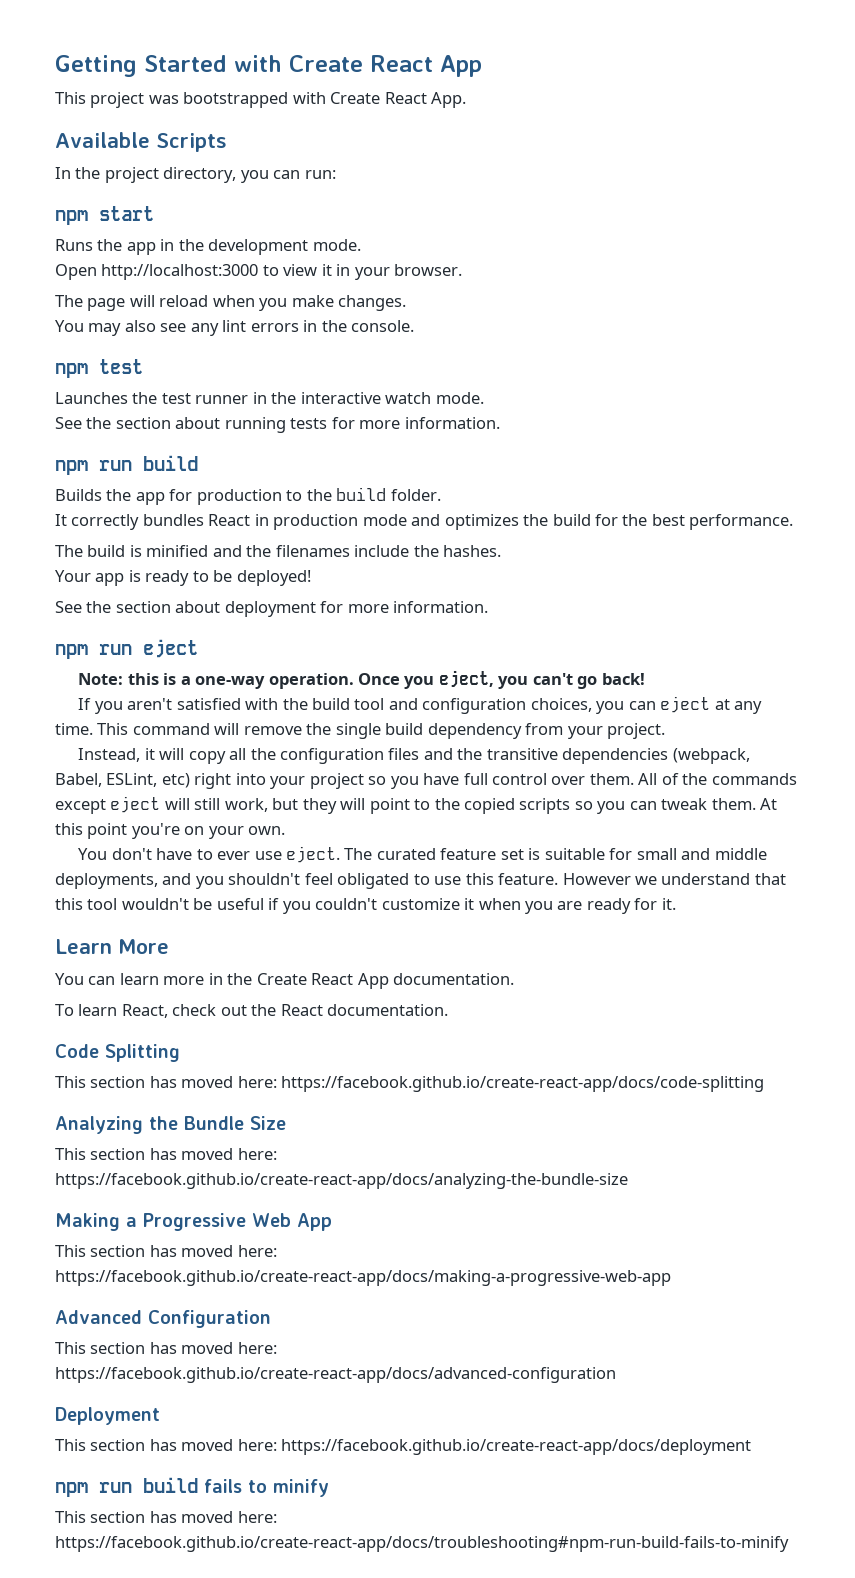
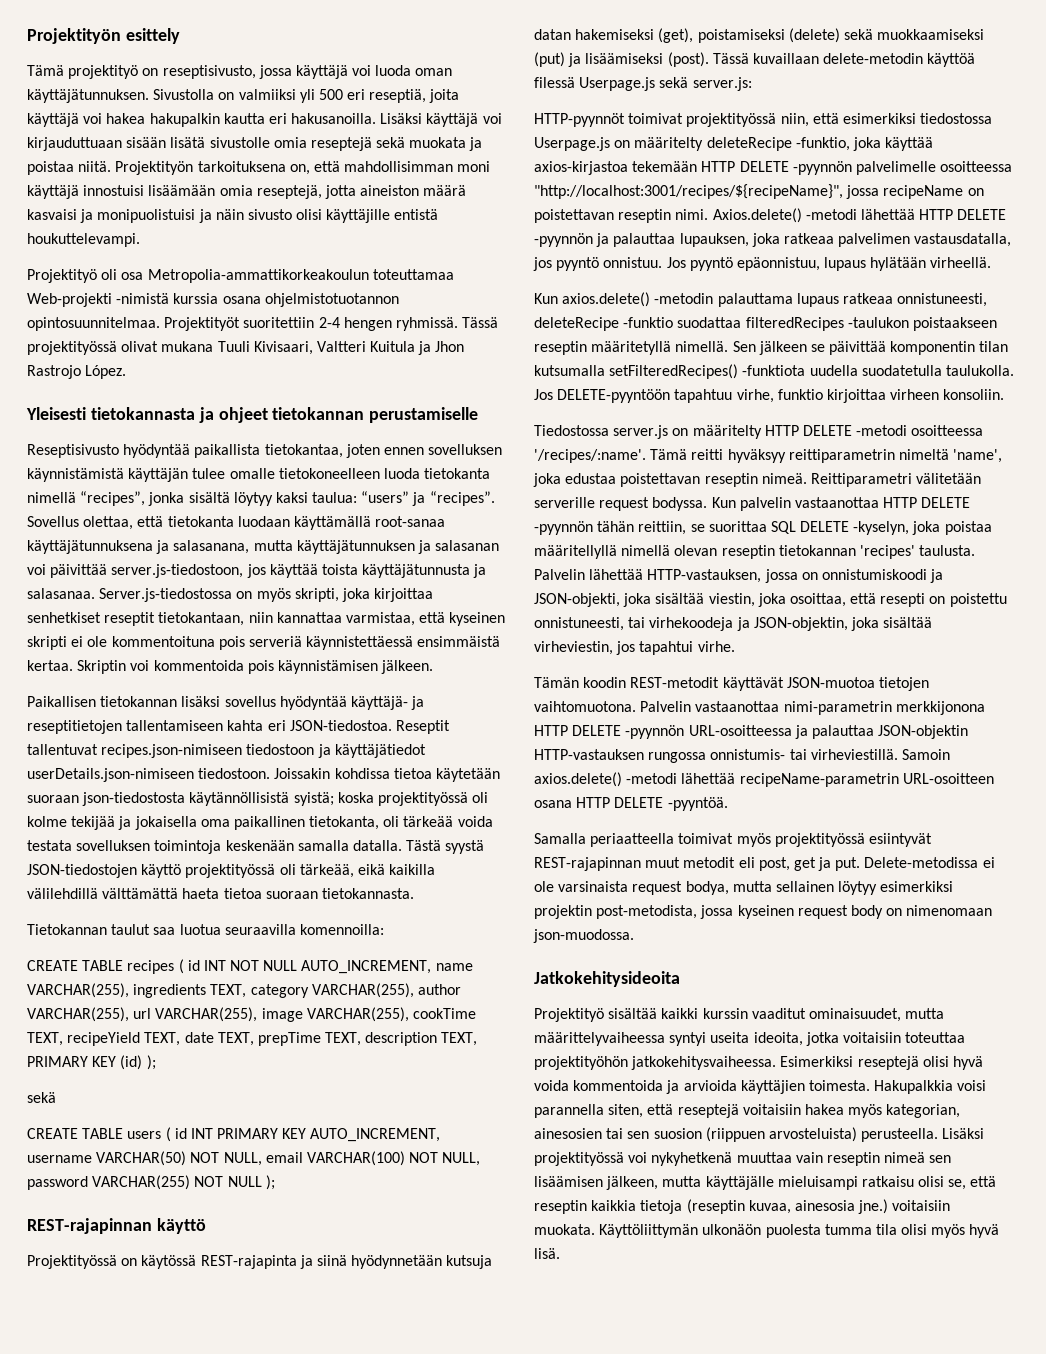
[55,55,482,77] [55,92,467,108] [55,132,227,152] [55,167,336,183] [55,206,154,225] [55,239,361,255] [55,264,463,280] [55,295,407,311] [55,320,415,336] [55,359,143,378] [55,392,484,404] [55,417,500,433] [55,455,198,475] [55,487,441,505] [55,514,794,530] [55,545,502,557] [55,570,311,586] [55,601,489,617] [55,639,198,659] [78,670,645,689] [78,696,763,714] [55,723,666,739] [78,748,750,764] [55,773,797,789] [55,796,778,814] [55,823,286,839] [78,846,767,863] [55,873,786,889] [55,898,676,914] [55,939,169,954] [55,973,515,989] [55,1004,449,1018] [55,1044,180,1062] [55,1076,765,1092] [55,1116,286,1134] [55,1148,277,1160] [55,1173,628,1189] [55,1213,332,1231] [55,1245,277,1257] [55,1270,671,1286] [55,1310,271,1328] [55,1342,277,1354] [55,1367,616,1383] [55,1407,160,1425] [55,1439,752,1455] [55,1477,329,1497] [55,1511,277,1523] [55,1536,789,1552] Getting Started with Create React App // This project was bootstrapped with Create React App. // Available Scripts // In the project directory, you can run: // npm start // Runs the app in the development mode. // Open http://localhost:3000 to view it in your browser. // The page will reload when you make changes. // You may also see any lint errors in the console. // npm test // Launches the test runner in the interactive watch mode. // See the section about running tests for more information. // npm run build // Builds the app for production to the build folder. // It correctly bundles React in production mode and optimizes the build for the best performance. // The build is minified and the filenames include the hashes. // Your app is ready to be deployed! // See the section about deployment for more information. // npm run eject // Note: this is a one-way operation. Once you eject, you can't go back! // If you aren't satisfied with the build tool and configuration choices, you can eject at any time. This command will remove the single build dependency from your project. // Instead, it will copy all the configuration files and the transitive dependencies (webpack, Babel, ESLint, etc) right into your project so you have full control over them. All of the commands except eject will still work, but they will point to the copied scripts so you can tweak them. At this point you're on your own. // You don't have to ever use eject. The curated feature set is suitable for small and middle deployments, and you shouldn't feel obligated to use this feature. However we understand that this tool wouldn't be useful if you couldn't customize it when you are ready for it. // Learn More // You can learn more in the Create React App documentation. // To learn React, check out the React documentation. // Code Splitting // This section has moved here: https://facebook.github.io/create-react-app/docs/code-splitting // Analyzing the Bundle Size // This section has moved here: https://facebook.github.io/create-react-app/docs/analyzing-the-bundle-size // Making a Progressive Web App // This section has moved here: https://facebook.github.io/create-react-app/docs/making-a-progressive-web-app // Advanced Configuration // This section has moved here: https://facebook.github.io/create-react-app/docs/advanced-configuration // Deployment // This section has moved here: https://facebook.github.io/create-react-app/docs/deployment // npm run build fails to minify // This section has moved here: https://facebook.github.io/create-react-app/docs/troubleshooting#npm-run-build-fails-to-minify -> [27,28,180,44] [27,65,453,79] [27,89,460,103] [27,113,502,127] [27,137,483,151] [27,161,491,175] [27,185,467,199] [27,209,439,223] [27,233,140,247] [27,269,454,283] [27,293,399,307] [27,317,499,331] [27,341,465,355] [27,365,127,379] [26,407,479,423] [27,444,503,458] [27,468,491,482] [27,491,495,506] [27,516,446,530] [27,540,500,554] [27,564,487,578] [27,588,434,602] [27,612,506,626] [27,636,501,650] [27,660,434,674] [27,696,425,710] [27,720,450,734] [27,744,426,758] [27,768,500,782] [27,792,489,806] [27,816,493,830] [27,840,485,854] [27,864,436,878] [27,888,414,899] [27,924,384,935] [27,959,473,974] [27,983,461,998] [27,1007,476,1022] [27,1032,478,1046] [27,1055,156,1070] [27,1092,56,1103] [27,1127,441,1142] [27,1151,481,1166] [27,1175,275,1190] [27,1218,206,1234] [27,1255,493,1269] [534,28,985,43] [534,52,976,67] [534,77,752,91] [534,113,993,127] [534,137,934,151] [534,161,1013,175] [534,184,984,199] [534,208,1007,223] [534,233,1012,247] [533,257,992,271] [534,292,988,307] [534,317,997,331] [534,341,1009,355] [534,364,1014,379] [534,389,1005,403] [534,425,984,439] [534,449,1003,463] [533,473,982,487] [534,497,971,511] [534,521,992,535] [534,545,976,559] [534,569,944,583] [534,593,1007,607] [534,617,933,631] [534,641,735,655] [534,677,929,691] [534,701,985,715] [534,725,969,739] [534,749,950,763] [534,772,994,787] [534,797,728,811] [534,833,932,847] [534,857,995,871] [534,881,954,895] [534,905,993,919] [533,929,634,943] [534,971,680,987] [534,1008,945,1022] [534,1032,966,1046] [534,1056,983,1070] [534,1080,987,1094] [534,1104,961,1118] [534,1127,985,1142] [534,1152,952,1166] [534,1176,997,1190] [534,1199,951,1214] [534,1224,1000,1238] [534,1248,560,1259] Projektityön esittely // Tämä projektityö on reseptisivusto, jossa käyttäjä voi luoda oman käyttäjätunnuksen. Sivustolla on valmiiksi yli 500 eri reseptiä, joita käyttäjä voi hakea hakupalkin kautta eri hakusanoilla. Lisäksi käyttäjä voi kirjauduttuaan sisään lisätä sivustolle omia reseptejä sekä muokata ja poistaa niitä. Projektityön tarkoituksena on, että mahdollisimman moni käyttäjä innostuisi lisäämään omia reseptejä, jotta aineiston määrä kasvaisi ja monipuolistuisi ja näin sivusto olisi käyttäjille entistä houkuttelevampi. // Projektityö oli osa Metropolia-ammattikorkeakoulun toteuttamaa Web-projekti -nimistä kurssia osana ohjelmistotuotannon opintosuunnitelmaa. Projektityöt suoritettiin 2-4 hengen ryhmissä. Tässä projektityössä olivat mukana Tuuli Kivisaari, Valtteri Kuitula ja Jhon Rastrojo López. // Yleisesti tietokannasta ja ohjeet tietokannan perustamiselle // Reseptisivusto hyödyntää paikallista tietokantaa, joten ennen sovelluksen käynnistämistä käyttäjän tulee omalle tietokoneelleen luoda tietokanta nimellä “recipes”, jonka sisältä löytyy kaksi taulua: “users” ja “recipes”. Sovellus olettaa, että tietokanta luodaan käyttämällä root-sanaa käyttäjätunnuksena ja salasanana, mutta käyttäjätunnuksen ja salasanan voi päivittää server.js-tiedostoon, jos käyttää toista käyttäjätunnusta ja salasanaa. Server.js-tiedostossa on myös skripti, joka kirjoittaa senhetkiset reseptit tietokantaan, niin kannattaa varmistaa, että kyseinen skripti ei ole kommentoituna pois serveriä käynnistettäessä ensimmäistä kertaa. Skriptin voi kommentoida pois käynnistämisen jälkeen. // Paikallisen tietokannan lisäksi sovellus hyödyntää käyttäjä- ja reseptitietojen tallentamiseen kahta eri JSON-tiedostoa. Reseptit tallentuvat recipes.json-nimiseen tiedostoon ja käyttäjätiedot userDetails.json-nimiseen tiedostoon. Joissakin kohdissa tietoa käytetään suoraan json-tiedostosta käytännöllisistä syistä; koska projektityössä oli kolme tekijää ja jokaisella oma paikallinen tietokanta, oli tärkeää voida testata sovelluksen toimintoja keskenään samalla datalla. Tästä syystä JSON-tiedostojen käyttö projektityössä oli tärkeää, eikä kaikilla välilehdillä välttämättä haeta tietoa suoraan tietokannasta. // Tietokannan taulut saa luotua seuraavilla komennoilla: // CREATE TABLE recipes ( id INT NOT NULL AUTO_INCREMENT, name VARCHAR(255), ingredients TEXT, category VARCHAR(255), author VARCHAR(255), url VARCHAR(255), image VARCHAR(255), cookTime TEXT, recipeYield TEXT, date TEXT, prepTime TEXT, description TEXT, PRIMARY KEY (id) ); // sekä // CREATE TABLE users ( id INT PRIMARY KEY AUTO_INCREMENT, username VARCHAR(50) NOT NULL, email VARCHAR(100) NOT NULL, password VARCHAR(255) NOT NULL ); // REST-rajapinnan käyttö // Projektityössä on käytössä REST-rajapinta ja siinä hyödynnetään kutsuja datan hakemiseksi (get), poistamiseksi (delete) sekä muokkaamiseksi (put) ja lisäämiseksi (post). Tässä kuvaillaan delete-metodin käyttöä filessä Userpage.js sekä server.js: // HTTP-pyynnöt toimivat projektityössä niin, että esimerkiksi tiedostossa Userpage.js on määritelty deleteRecipe -funktio, joka käyttää axios-kirjastoa tekemään HTTP DELETE -pyynnön palvelimelle osoitteessa "http://localhost:3001/recipes/${recipeName}", jossa recipeName on poistettavan reseptin nimi. Axios.delete() -metodi lähettää HTTP DELETE -pyynnön ja palauttaa lupauksen, joka ratkeaa palvelimen vastausdatalla, jos pyyntö onnistuu. Jos pyyntö epäonnistuu, lupaus hylätään virheellä. // Kun axios.delete() -metodin palauttama lupaus ratkeaa onnistuneesti, deleteRecipe -funktio suodattaa filteredRecipes -taulukon poistaakseen reseptin määritetyllä nimellä. Sen jälkeen se päivittää komponentin tilan kutsumalla setFilteredRecipes() -funktiota uudella suodatetulla taulukolla. Jos DELETE-pyyntöön tapahtuu virhe, funktio kirjoittaa virheen konsoliin. // Tiedostossa server.js on määritelty HTTP DELETE -metodi osoitteessa '/recipes/:name'. Tämä reitti hyväksyy reittiparametrin nimeltä 'name', joka edustaa poistettavan reseptin nimeä. Reittiparametri välitetään serverille request bodyssa. Kun palvelin vastaanottaa HTTP DELETE -pyynnön tähän reittiin, se suorittaa SQL DELETE -kyselyn, joka poistaa määritellyllä nimellä olevan reseptin tietokannan 'recipes' taulusta. Palvelin lähettää HTTP-vastauksen, jossa on onnistumiskoodi ja JSON-objekti, joka sisältää viestin, joka osoittaa, että resepti on poistettu onnistuneesti, tai virhekoodeja ja JSON-objektin, joka sisältää virheviestin, jos tapahtui virhe. // Tämän koodin REST-metodit käyttävät JSON-muotoa tietojen vaihtomuotona. Palvelin vastaanottaa nimi-parametrin merkkijonona HTTP DELETE -pyynnön URL-osoitteessa ja palauttaa JSON-objektin HTTP-vastauksen rungossa onnistumis- tai virheviestillä. Samoin axios.delete() -metodi lähettää recipeName-parametrin URL-osoitteen osana HTTP DELETE -pyyntöä. // Samalla periaatteella toimivat myös projektityössä esiintyvät REST-rajapinnan muut metodit eli post, get ja put. Delete-metodissa ei ole varsinaista request bodya, mutta sellainen löytyy esimerkiksi projektin post-metodista, jossa kyseinen request body on nimenomaan json-muodossa. // Jatkokehitysideoita // Projektityö sisältää kaikki kurssin vaaditut ominaisuudet, mutta määrittelyvaiheessa syntyi useita ideoita, jotka voitaisiin toteuttaa projektityöhön jatkokehitysvaiheessa. Esimerkiksi reseptejä olisi hyvä voida kommentoida ja arvioida käyttäjien toimesta. Hakupalkkia voisi parannella siten, että reseptejä voitaisiin hakea myös kategorian, ainesosien tai sen suosion (riippuen arvosteluista) perusteella. Lisäksi projektityössä voi nykyhetkenä muuttaa vain reseptin nimeä sen lisäämisen jälkeen, mutta käyttäjälle mieluisampi ratkaisu olisi se, että reseptin kaikkia tietoja (reseptin kuvaa, ainesosia jne.) voitaisiin muokata. Käyttöliittymän ulkonäön puolesta tumma tila olisi myös hyvä lisä.

